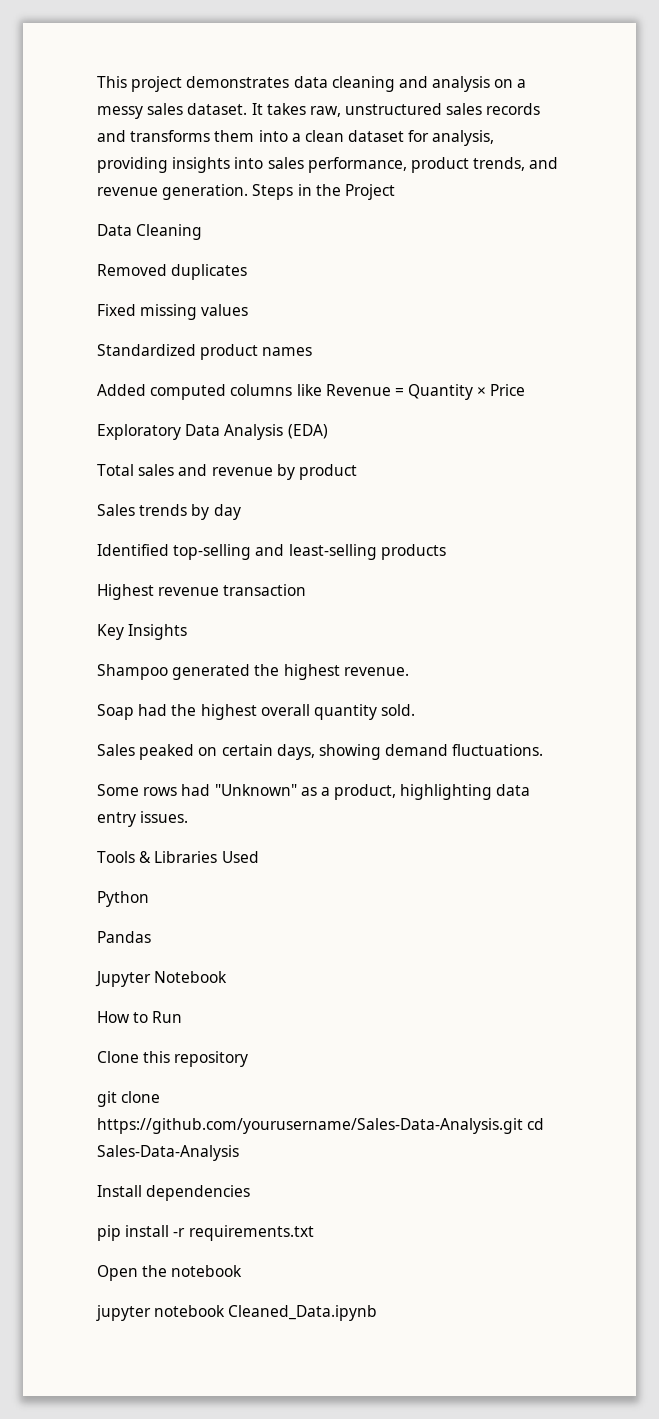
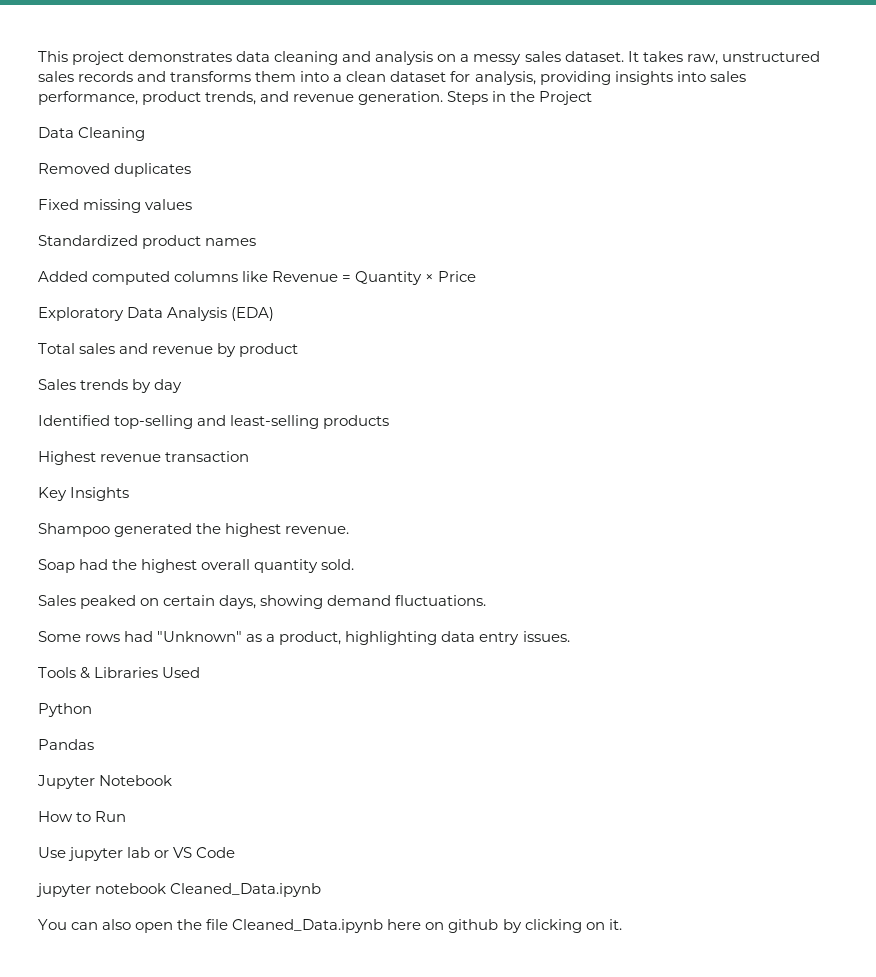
[97,1051,249,1067] [97,1091,161,1107] [97,1118,545,1134] [97,1145,239,1161] [97,1185,251,1201] [97,1225,314,1241] [97,1265,243,1281] [96,1305,378,1321] Clone this repository // git clone https://github.com/yourusername/Sales-Data-Analysis.git cd Sales-Data-Analysis // Install dependencies // pip install -r requirements.txt // Open the notebook // jupyter notebook Cleaned_Data.ipynb -> [38,847,236,861] [36,883,322,897] [38,919,622,933] Use jupyter lab or VS Code // jupyter notebook Cleaned_Data.ipynb // You can also open the file Cleaned_Data.ipynb here on github by clicking on it.

